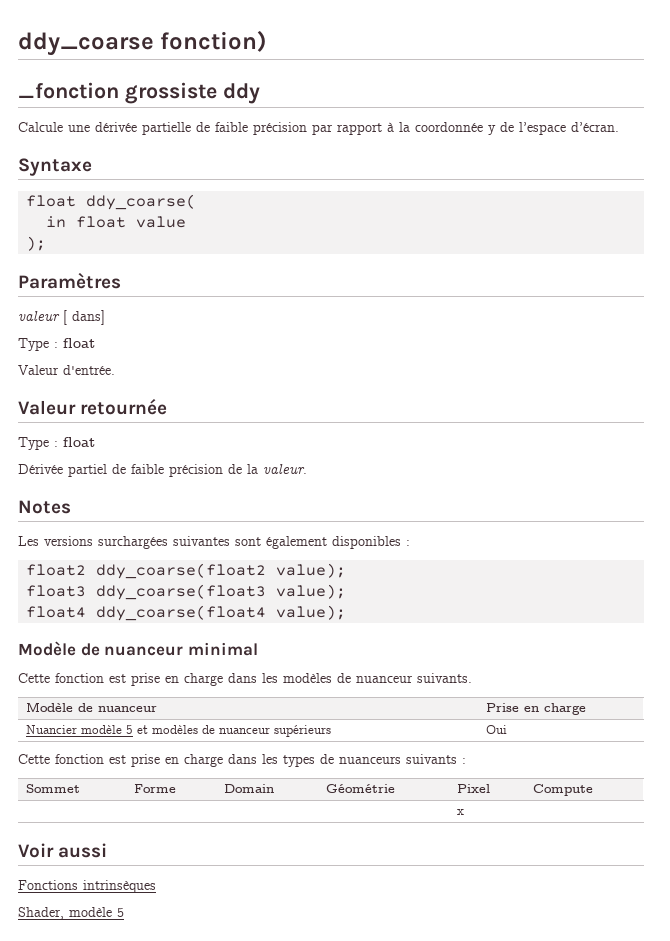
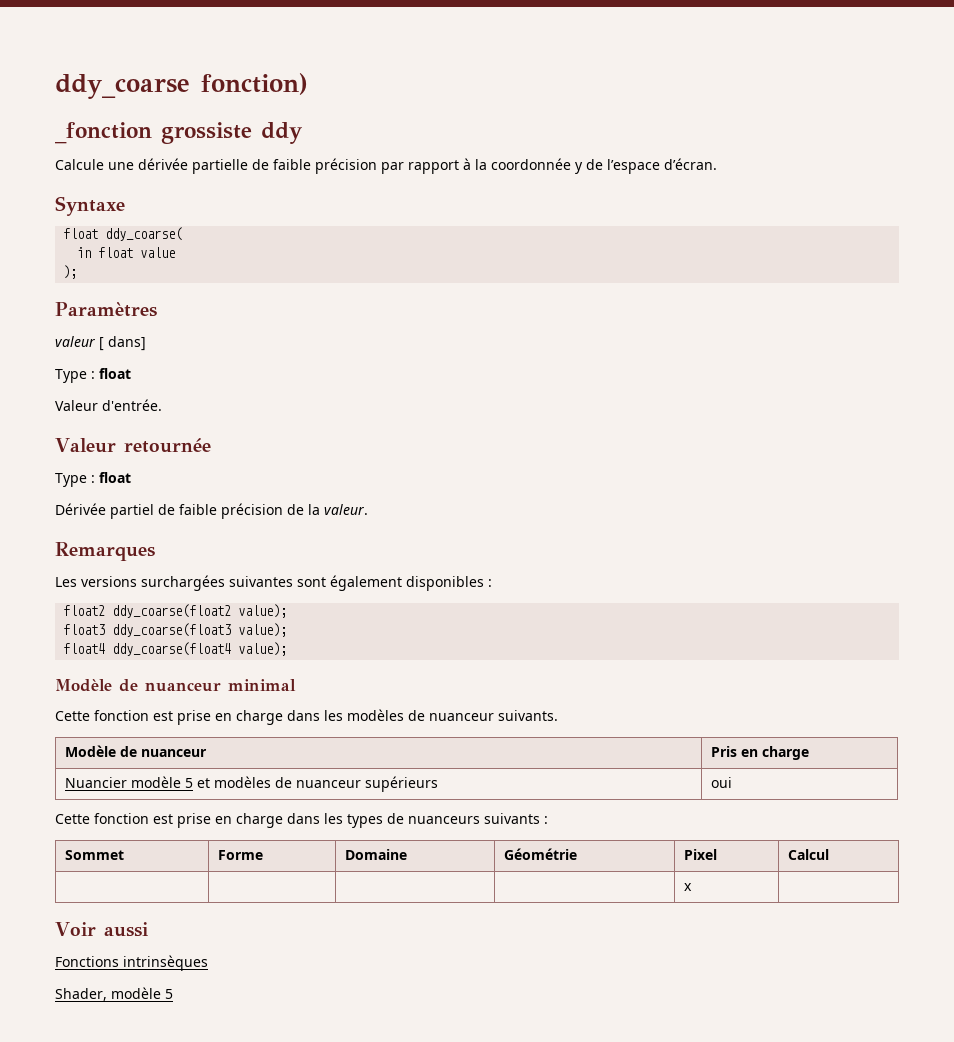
[18,500,71,514] Notes -> [55,542,155,561] Remarques
[486,703,520,712] Prise -> [711,746,738,757] Pris
[486,725,508,734] Oui -> [711,777,733,788] oui
[224,784,275,793] Domain -> [345,849,408,860] Domaine
[533,784,594,796] Compute -> [788,849,830,860] Calcul

